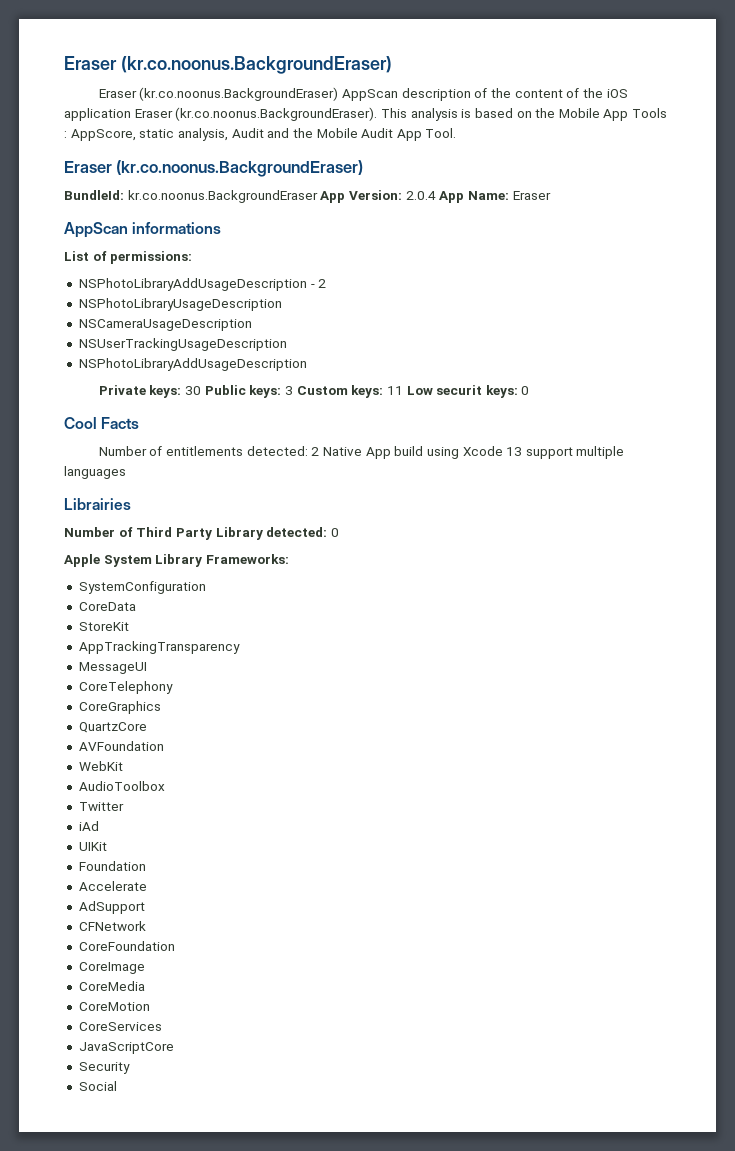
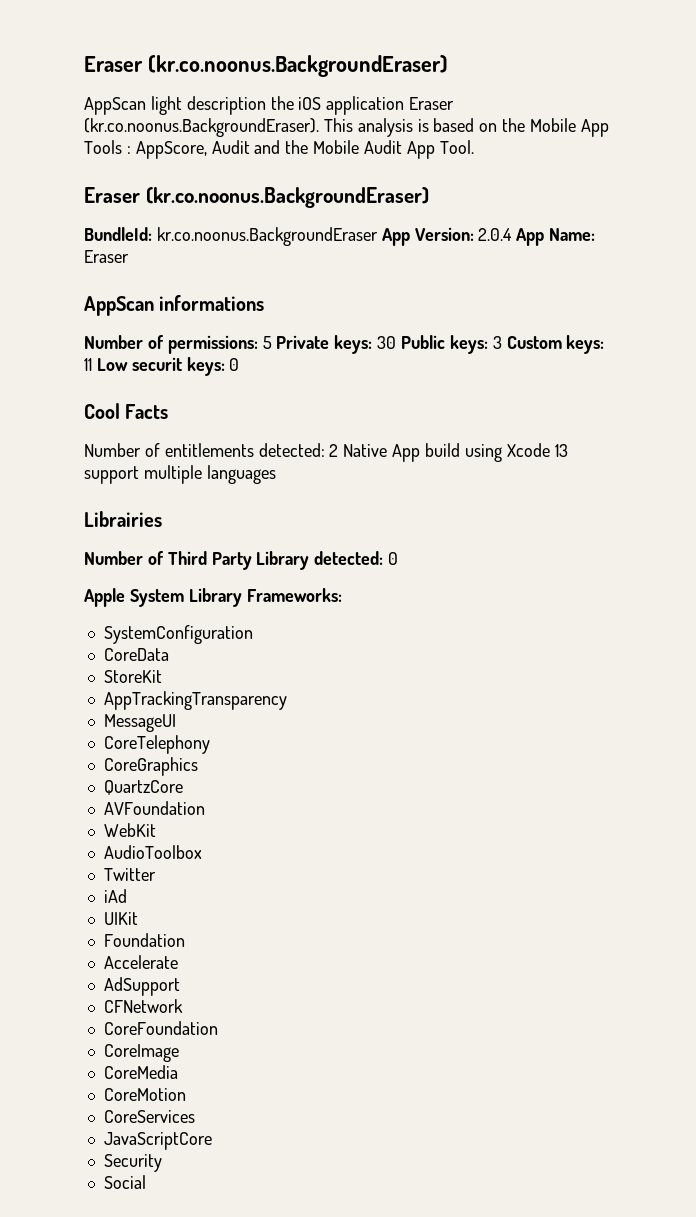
[64,56,392,74] [98,87,580,101] Eraser (kr.co.noonus.BackgroundEraser) // Eraser (kr.co.noonus.BackgroundEraser) AppScan description of the content of -> [84,55,448,77] [84,96,266,115] Eraser (kr.co.noonus.BackgroundEraser) // AppScan light description
[139,128,228,141] static analysis, -> (207, 150) none
[64,251,89,261] List -> [84,335,143,349] Number
[78,278,327,291] [78,298,282,311] [78,319,252,331] [78,338,287,351] [78,358,307,371] // NSPhotoLibraryAddUsageDescription - 2 // NSPhotoLibraryUsageDescription // NSCameraUsageDescription // NSUserTrackingUsageDescription // NSPhotoLibraryAddUsageDescription // -> [262,336,272,349] 5

